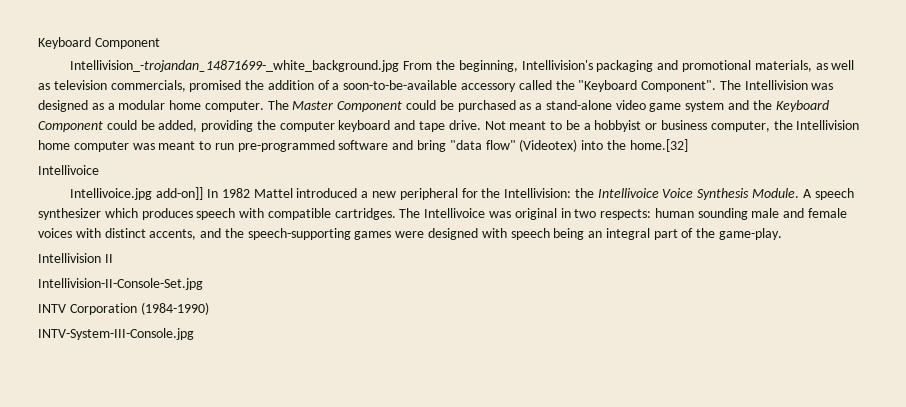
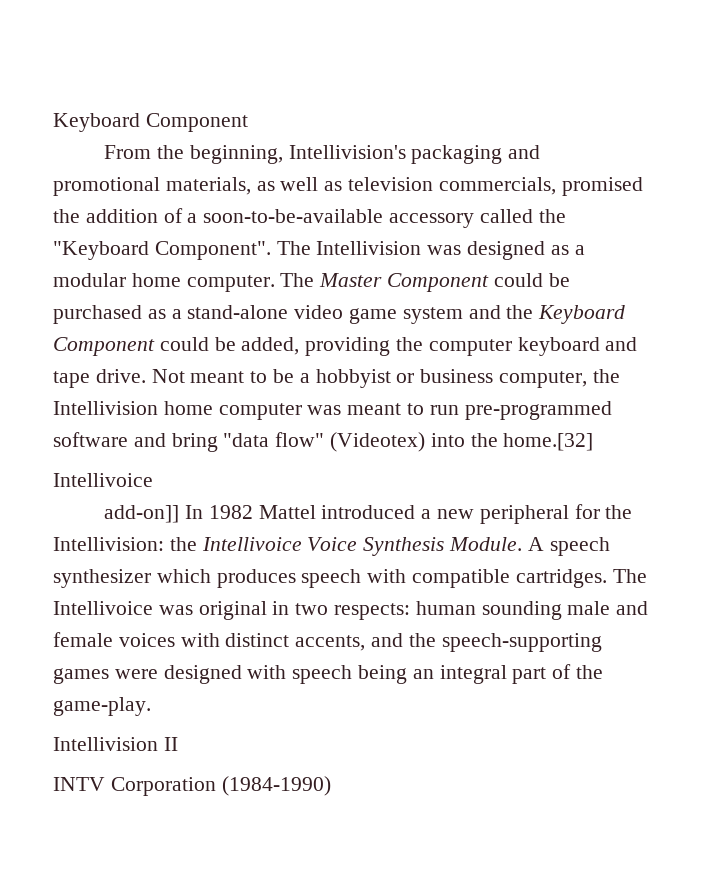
[70,60,400,72] Intellivision_-trojandan_14871699-_white_background.jpg -> (248, 122) none
[70,188,153,200] Intellivoice.jpg -> (153, 480) none
[38,278,203,290] // Intellivision-II-Console-Set.jpg -> (178, 744) none
[38,328,194,340] // INTV-System-III-Console.jpg -> (331, 786) none

